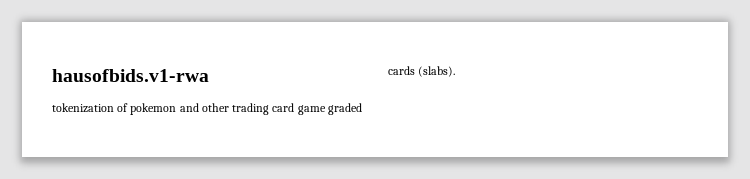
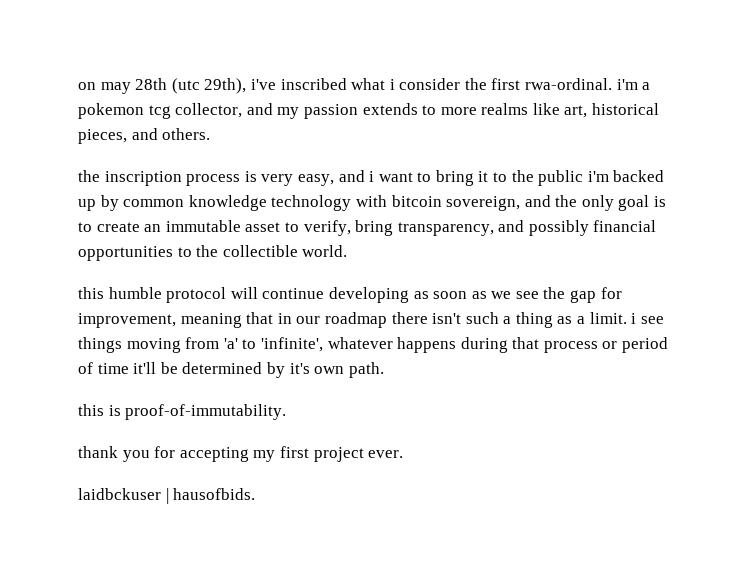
[52,69,209,82] [52,103,362,115] [388,66,456,77] hausofbids.v1-rwa // tokenization of pokemon and other trading card game graded cards (slabs). -> [78,78,651,94] [78,103,660,119] [78,128,211,144] [78,170,665,186] [78,195,667,211] [78,220,657,236] [78,245,348,261] [78,287,622,303] [78,312,664,328] [78,337,669,353] [78,362,384,378] [78,404,287,420] [78,446,404,462] [78,488,256,504] on may 28th (utc 29th), i've inscribed what i consider the first rwa-ordinal. i'm a pokemon tcg collector, and my passion extends to more realms like art, historical pieces, and others. // the inscription process is very easy, and i want to bring it to the public i'm backed up by common knowledge technology with bitcoin sovereign, and the only goal is to create an immutable asset to verify, bring transparency, and possibly financial opportunities to the collectible world. // this humble protocol will continue developing as soon as we see the gap for improvement, meaning that in our roadmap there isn't such a thing as a limit. i see things moving from 'a' to 'infinite', whatever happens during that process or period of time it'll be determined by it's own path. // this is proof-of-immutability. // thank you for accepting my first project ever. // laidbckuser | hausofbids.

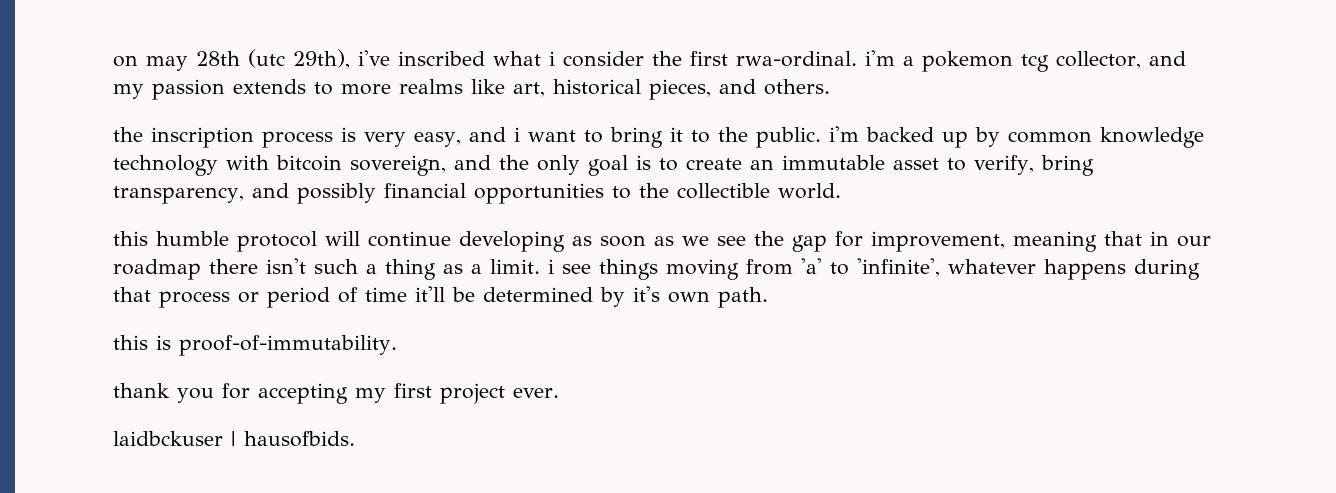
[538,170,584,186] public -> [755,127,821,148] public.

